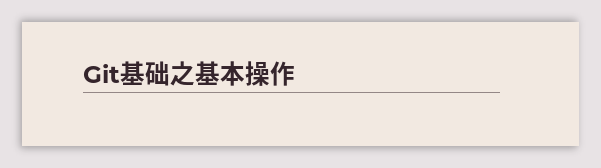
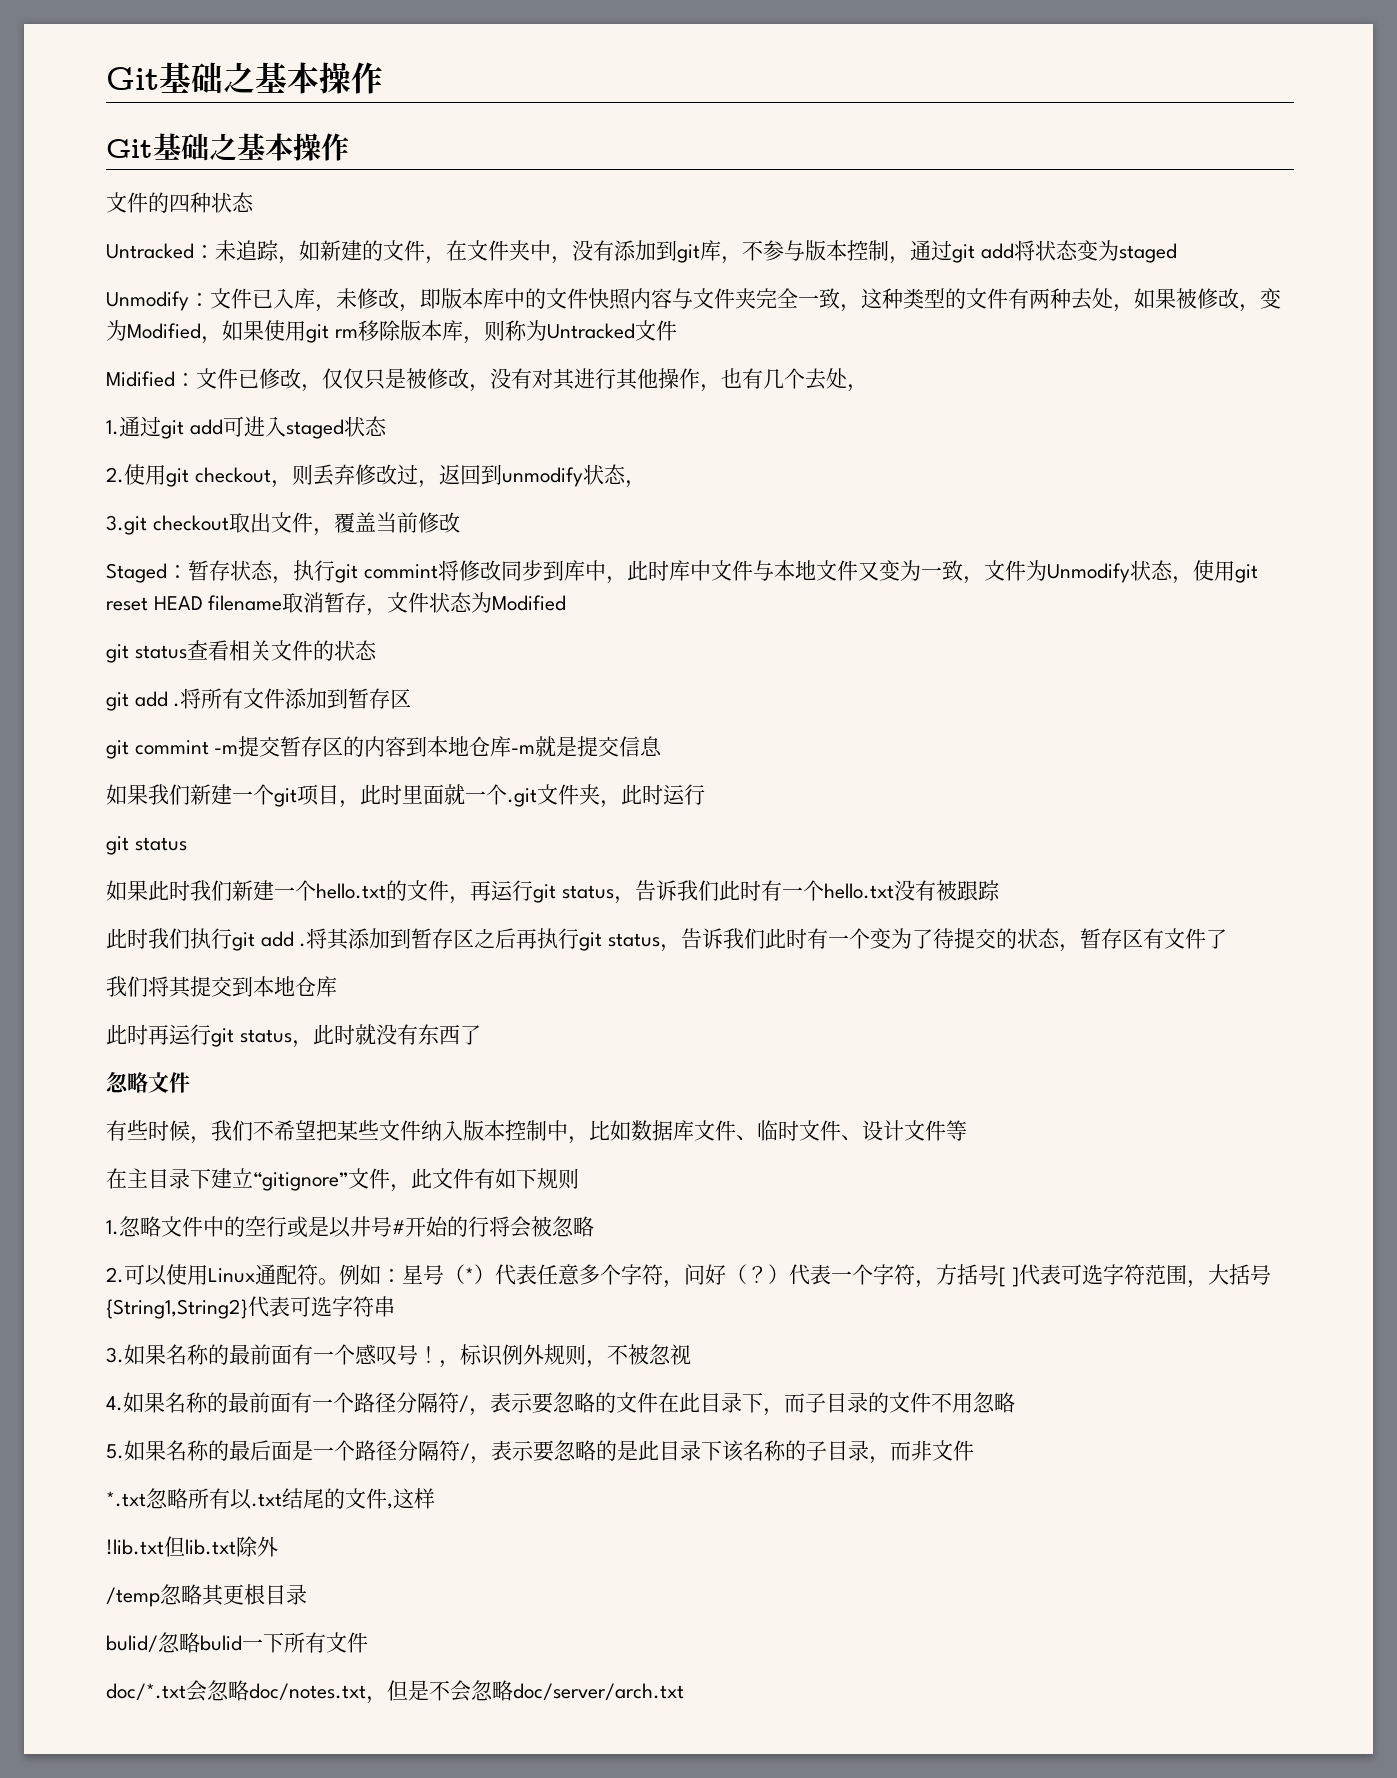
[83,61,295,86] Git基础之基本操作 -> [106,62,383,94] [106,133,349,161] [106,192,254,213] [106,240,1177,264] [106,288,1281,312] [106,320,677,344] [106,368,868,392] [106,416,387,439] [106,464,646,488] [106,512,460,536] [106,560,1258,584] [106,592,567,616] [106,640,377,663] [106,688,412,711] [106,736,663,759] [106,784,705,808] [106,836,187,855] [106,880,1000,904] [106,928,1228,952] [106,976,337,998] [106,1024,481,1048] [106,1072,190,1093] [106,1120,967,1144] [106,1168,579,1192] [106,1216,594,1238] [106,1264,1271,1288] [106,1296,395,1319] [106,1344,691,1368] [106,1392,1015,1416] [106,1440,974,1464] [106,1488,435,1510] [106,1536,278,1557] [106,1584,307,1607] [106,1632,368,1653] [106,1680,684,1704] Git基础之基本操作 // Git基础之基本操作 // 文件的四种状态 // Untracked：未追踪，如新建的文件，在文件夹中，没有添加到git库，不参与版本控制，通过git add将状态变为staged // Unmodify：文件已入库，未修改，即版本库中的文件快照内容与文件夹完全一致，这种类型的文件有两种去处，如果被修改，变为Modified，如果使用git rm移除版本库，则称为Untracked文件 // Midified：文件已修改，仅仅只是被修改，没有对其进行其他操作，也有几个去处， // 1.通过git add可进入staged状态 // 2.使用git checkout，则丢弃修改过，返回到unmodify状态， // 3.git checkout取出文件，覆盖当前修改 // Staged：暂存状态，执行git commint将修改同步到库中，此时库中文件与本地文件又变为一致，文件为Unmodify状态，使用git reset HEAD filename取消暂存，文件状态为Modified // git status查看相关文件的状态 // git add .将所有文件添加到暂存区 // git commint -m提交暂存区的内容到本地仓库-m就是提交信息 // 如果我们新建一个git项目，此时里面就一个.git文件夹，此时运行 // git status // 如果此时我们新建一个hello.txt的文件，再运行git status，告诉我们此时有一个hello.txt没有被跟踪 // 此时我们执行git add .将其添加到暂存区之后再执行git status，告诉我们此时有一个变为了待提交的状态，暂存区有文件了 // 我们将其提交到本地仓库 // 此时再运行git status，此时就没有东西了 // 忽略文件 // 有些时候，我们不希望把某些文件纳入版本控制中，比如数据库文件、临时文件、设计文件等 // 在主目录下建立“gitignore”文件，此文件有如下规则 // 1.忽略文件中的空行或是以井号#开始的行将会被忽略 // 2.可以使用Linux通配符。例如：星号（*）代表任意多个字符，问好（？）代表一个字符，方括号[ ]代表可选字符范围，大括号{String1,String2}代表可选字符串 // 3.如果名称的最前面有一个感叹号！，标识例外规则，不被忽视 // 4.如果名称的最前面有一个路径分隔符/，表示要忽略的文件在此目录下，而子目录的文件不用忽略 // 5.如果名称的最后面是一个路径分隔符/，表示要忽略的是此目录下该名称的子目录，而非文件 // *.txt忽略所有以.txt结尾的文件,这样 // !lib.txt但lib.txt除外 // /temp忽略其更根目录 // bulid/忽略bulid一下所有文件 // doc/*.txt会忽略doc/notes.txt，但是不会忽略doc/server/arch.txt

